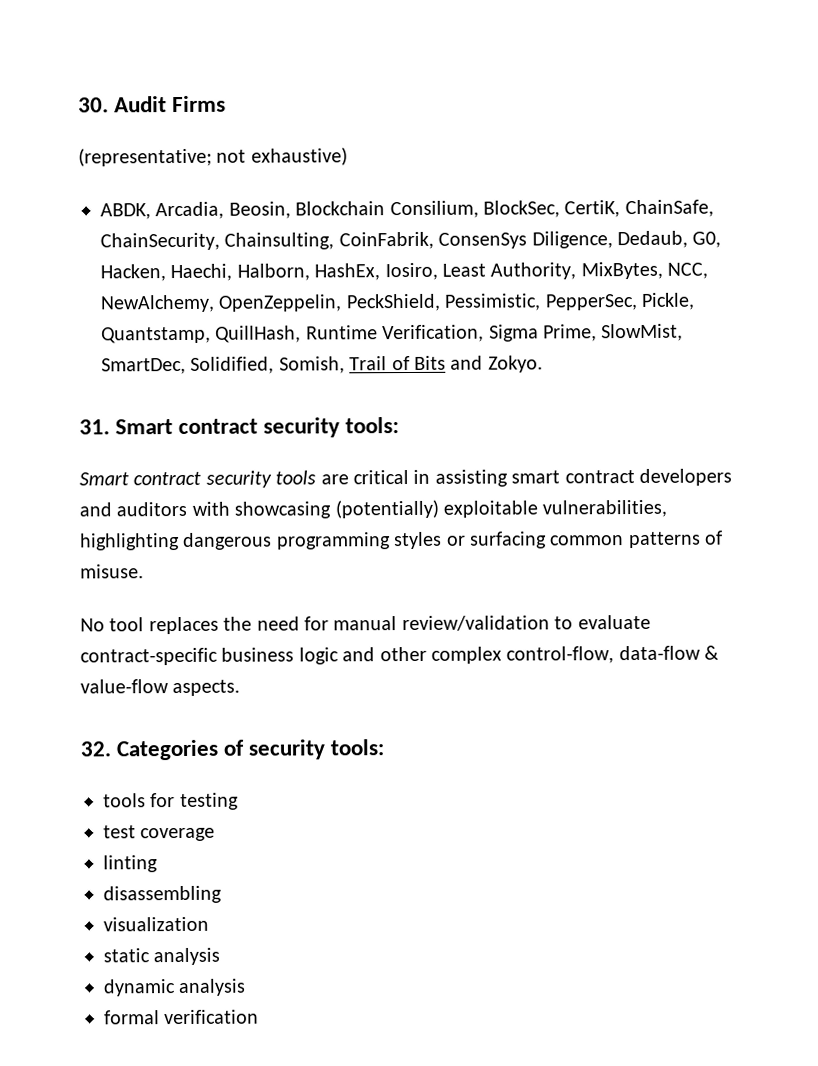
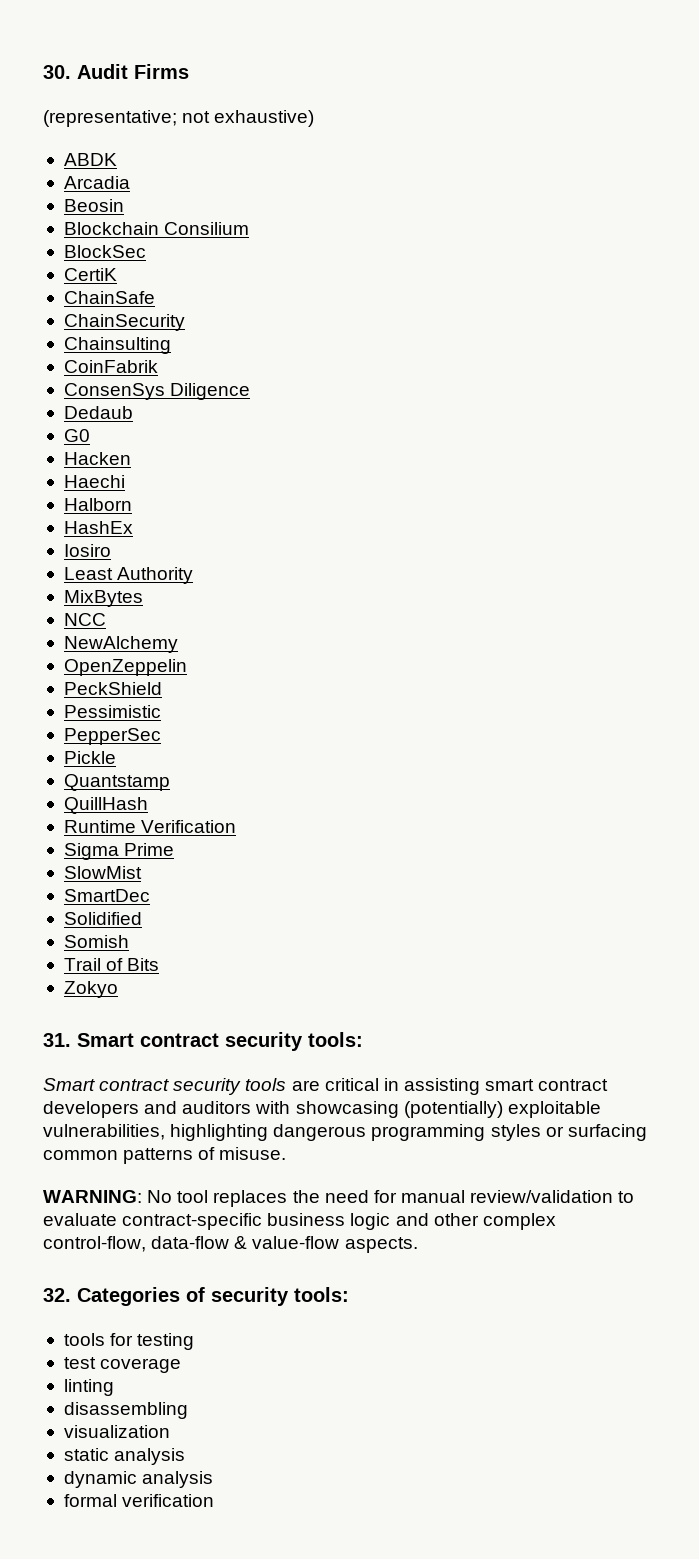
[100,199,714,220] [100,230,722,251] [100,261,709,282] [100,292,695,313] [101,323,684,344] [101,356,345,375] ABDK, Arcadia, Beosin, Blockchain Consilium, BlockSec, CertiK, ChainSafe, ChainSecurity, Chainsulting, CoinFabrik, ConsenSys Diligence, Dedaub, G0, Hacken, Haechi, Halborn, HashEx, Iosiro, Least Authority, MixBytes, NCC, NewAlchemy, OpenZeppelin, PeckShield, Pessimistic, PepperSec, Pickle, Quantstamp, QuillHash, Runtime Verification, Sigma Prime, SlowMist, SmartDec, Solidified, Somish, -> [63,153,117,166] [63,176,130,189] [63,199,124,212] [63,222,250,235] [63,245,146,258] [63,268,117,281] [63,291,155,304] [63,314,185,331] [63,337,171,354] [63,360,158,373] [63,383,251,400] [63,406,133,419] [63,429,90,442] [63,452,131,465] [63,475,125,488] [63,498,132,511] [63,521,133,534] [63,544,111,557] [63,567,194,584] [63,590,143,607] [63,613,106,626] [63,636,178,653] [63,659,187,676] [63,682,162,695] [63,705,161,718] [63,728,161,745] [63,751,116,764] [63,774,170,791] [63,797,148,814] [63,820,237,833] [63,843,175,860] [63,866,142,879] [63,889,150,902] [63,912,142,925] [63,935,129,948] ABDK // Arcadia // Beosin // Blockchain Consilium // BlockSec // CertiK // ChainSafe // ChainSecurity // Chainsulting // CoinFabrik // ConsenSys Diligence // Dedaub // G0 // Hacken // Haechi // Halborn // HashEx // Iosiro // Least Authority // MixBytes // NCC // NewAlchemy // OpenZeppelin // PeckShield // Pessimistic // PepperSec // Pickle // Quantstamp // QuillHash // Runtime Verification // Sigma Prime // SlowMist // SmartDec // Solidified // Somish //
[450,355,543,373] and Zokyo. -> [63,981,118,998] // Zokyo
(144, 571) none -> [43,1190,142,1203] WARNING:

